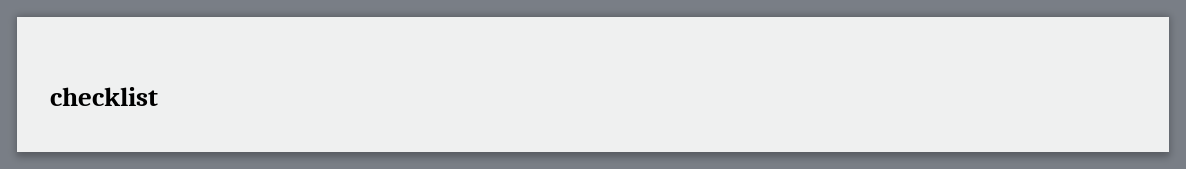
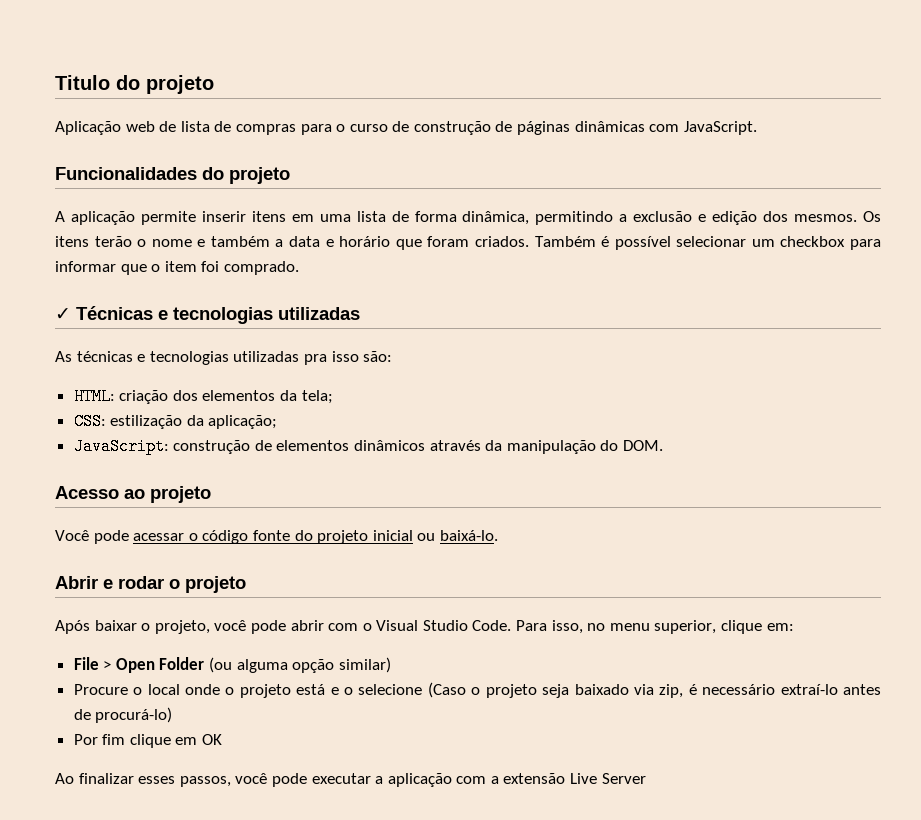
[50,87,158,106] checklist -> [55,75,214,94] [55,121,757,135] [55,167,290,184] [55,211,882,225] [55,236,881,250] [55,261,299,275] [55,306,360,324] [55,351,393,365] [73,388,333,405] [73,413,278,430] [73,438,664,455] [55,486,211,503] [55,530,498,544] [55,576,246,593] [55,620,794,634] [73,657,391,673] [73,682,881,698] [73,707,173,723] [73,734,223,748] [55,773,646,787] Titulo do projeto // Aplicação web de lista de compras para o curso de construção de páginas dinâmicas com JavaScript. // Funcionalidades do projeto // A aplicação permite inserir itens em uma lista de forma dinâmica, permitindo a exclusão e edição dos mesmos. Os itens terão o nome e também a data e horário que foram criados. Também é possível selecionar um checkbox para informar que o item foi comprado. // ✓ Técnicas e tecnologias utilizadas // As técnicas e tecnologias utilizadas pra isso são: // HTML: criação dos elementos da tela; // CSS: estilização da aplicação; // JavaScript: construção de elementos dinâmicos através da manipulação do DOM. // Acesso ao projeto // Você pode acessar o código fonte do projeto inicial ou baixá-lo. // Abrir e rodar o projeto // Após baixar o projeto, você pode abrir com o Visual Studio Code. Para isso, no menu superior, clique em: // File > Open Folder (ou alguma opção similar) // Procure o local onde o projeto está e o selecione (Caso o projeto seja baixado via zip, é necessário extraí-lo antes de procurá-lo) // Por fim clique em OK // Ao finalizar esses passos, você pode executar a aplicação com a extensão Live Server

